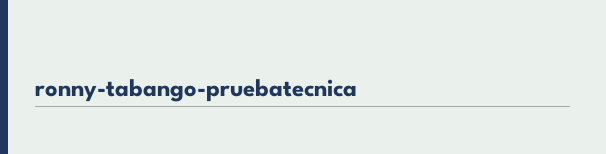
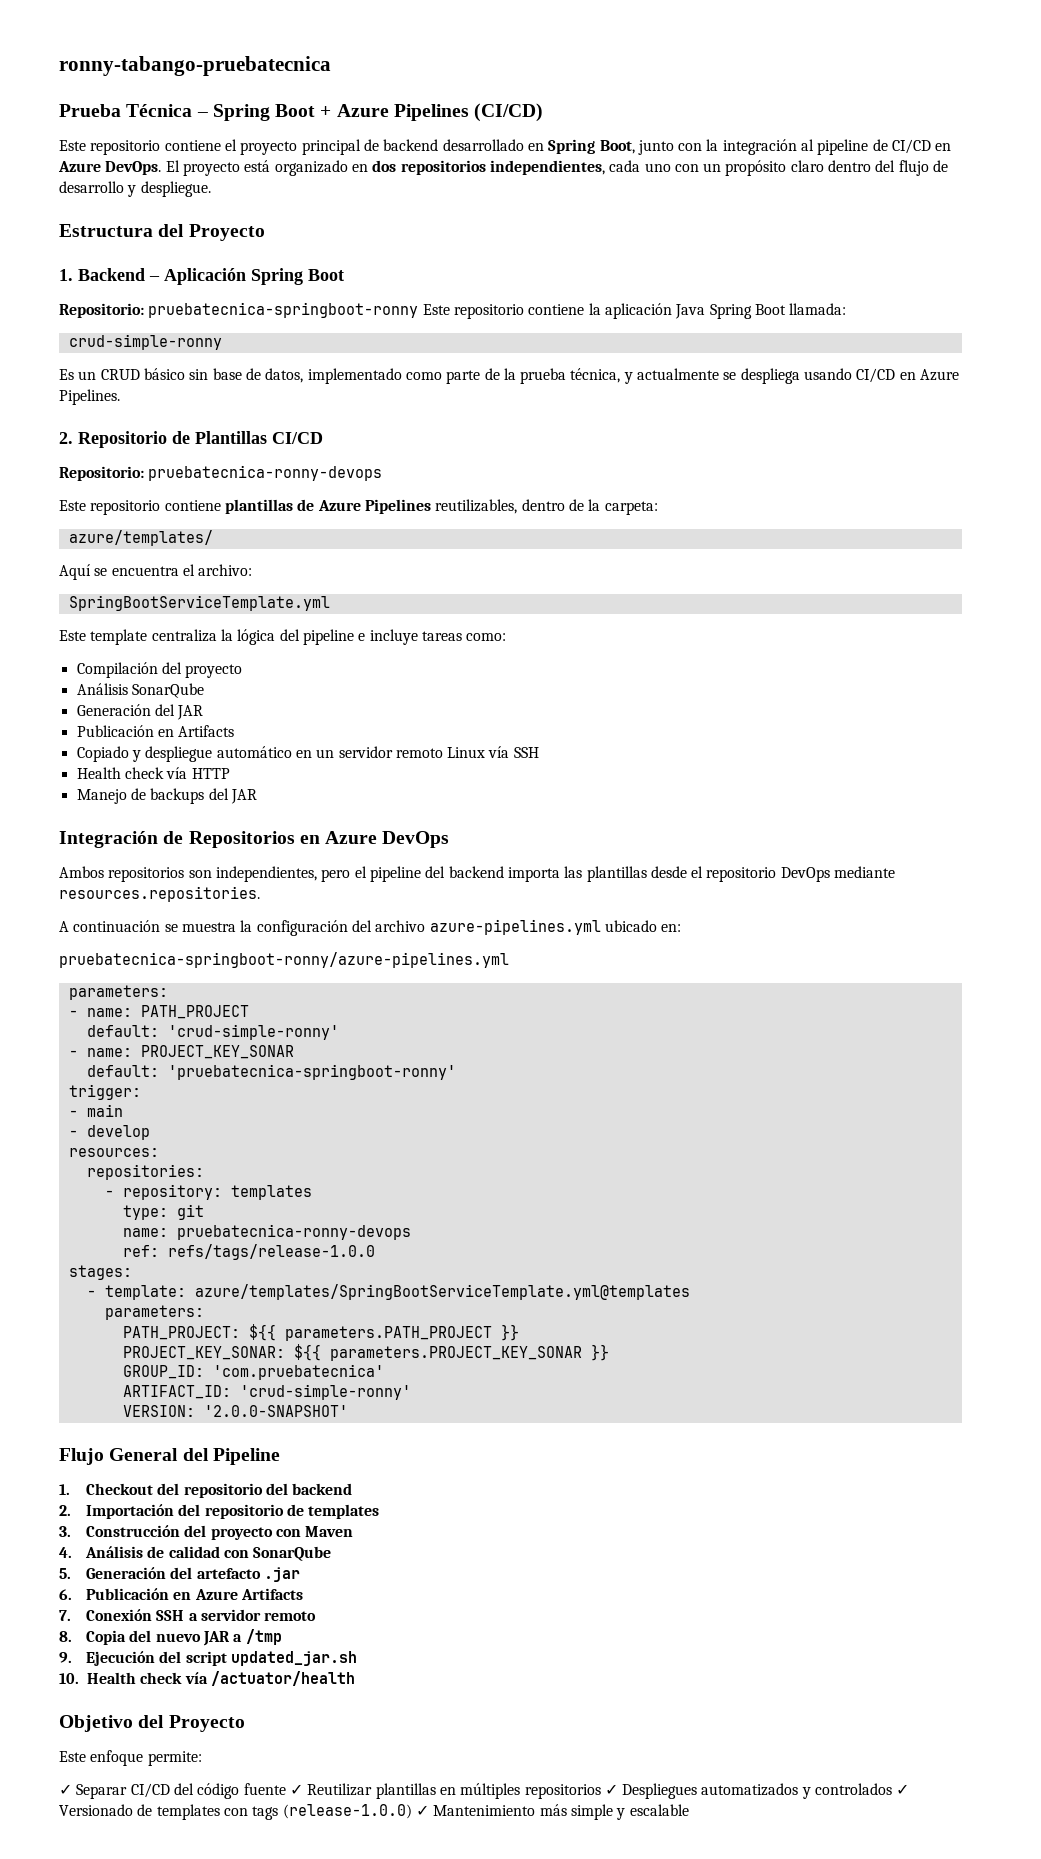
(357, 90) none -> [59,103,544,122] [59,139,952,155] [58,160,949,176] [59,181,211,197] [59,224,265,241] [59,268,344,285] [59,302,847,319] [68,334,222,350] [59,368,960,384] [59,389,120,405] [59,431,323,448] [59,465,383,481] [59,499,658,515] [68,530,213,546] [59,564,253,580] [68,595,330,611] [59,629,507,645] [76,662,243,678] [76,683,204,698] [76,704,204,720] [76,725,235,737] [76,746,539,762] [76,767,230,779] [76,788,257,804] [59,831,450,848] [59,866,896,882] [59,886,260,902] [59,919,682,936] [59,952,509,968] [68,985,168,1000] [68,1005,249,1019] [86,1024,339,1040] [68,1045,294,1059] [86,1064,456,1080] [68,1084,141,1100] [68,1104,123,1117] [68,1125,150,1140] [68,1148,159,1157] [86,1164,204,1180] [104,1184,312,1200] [122,1204,204,1220] [122,1224,411,1240] [122,1244,375,1260] [68,1265,132,1280] [86,1284,690,1300] [104,1305,204,1320] [122,1324,519,1341] [122,1344,609,1361] [122,1364,384,1380] [122,1384,411,1400] [122,1405,348,1417] [59,1448,280,1465] [59,1483,353,1498] [59,1504,380,1519] [59,1525,354,1540] [59,1546,332,1561] [59,1567,301,1582] [59,1588,304,1600] [59,1609,317,1621] [59,1629,282,1646] [59,1651,358,1666] [59,1671,355,1686] [59,1715,245,1732] [59,1750,202,1766] [59,1783,910,1799] [59,1804,689,1820] // Prueba Técnica – Spring Boot + Azure Pipelines (CI/CD) // Este repositorio contiene el proyecto principal de backend desarrollado en Spring Boot, junto con la integración al pipeline de CI/CD en Azure DevOps. El proyecto está organizado en dos repositorios independientes, cada uno con un propósito claro dentro del flujo de desarrollo y despliegue. // Estructura del Proyecto // 1. Backend – Aplicación Spring Boot // Repositorio: pruebatecnica-springboot-ronny Este repositorio contiene la aplicación Java Spring Boot llamada: // crud-simple-ronny // Es un CRUD básico sin base de datos, implementado como parte de la prueba técnica, y actualmente se despliega usando CI/CD en Azure Pipelines. // 2. Repositorio de Plantillas CI/CD // Repositorio: pruebatecnica-ronny-devops // Este repositorio contiene plantillas de Azure Pipelines reutilizables, dentro de la carpeta: // azure/templates/ // Aquí se encuentra el archivo: // SpringBootServiceTemplate.yml // Este template centraliza la lógica del pipeline e incluye tareas como: // Compilación del proyecto // Análisis SonarQube // Generación del JAR // Publicación en Artifacts // Copiado y despliegue automático en un servidor remoto Linux vía SSH // Health check vía HTTP // Manejo de backups del JAR // Integración de Repositorios en Azure DevOps // Ambos repositorios son independientes, pero el pipeline del backend importa las plantillas desde el repositorio DevOps mediante resources.repositories. // A continuación se muestra la configuración del archivo azure-pipelines.yml ubicado en: // pruebatecnica-springboot-ronny/azure-pipelines.yml // parameters: // - name: PATH_PROJECT // default: 'crud-simple-ronny' // - name: PROJECT_KEY_SONAR // default: 'pruebatecnica-springboot-ronny' // trigger: // - main // - develop // resources: // repositories: // - repository: templates // type: git // name: pruebatecnica-ronny-devops // ref: refs/tags/release-1.0.0 // stages: // - template: azure/templates/SpringBootServiceTemplate.yml@templates // parameters: // PATH_PROJECT: ${{ parameters.PATH_PROJECT }} // PROJECT_KEY_SONAR: ${{ parameters.PROJECT_KEY_SONAR }} // GROUP_ID: 'com.pruebatecnica' // ARTIFACT_ID: 'crud-simple-ronny' // VERSION: '2.0.0-SNAPSHOT' // Flujo General del Pipeline // 1. Checkout del repositorio del backend // 2. Importación del repositorio de templates // 3. Construcción del proyecto con Maven // 4. Análisis de calidad con SonarQube // 5. Generación del artefacto .jar // 6. Publicación en Azure Artifacts // 7. Conexión SSH a servidor remoto // 8. Copia del nuevo JAR a /tmp // 9. Ejecución del script updated_jar.sh // 10. Health check vía /actuator/health // Objetivo del Proyecto // Este enfoque permite: // ✓ Separar CI/CD del código fuente ✓ Reutilizar plantillas en múltiples repositorios ✓ Despliegues automatizados y controlados ✓ Versionado de templates con tags (release-1.0.0) ✓ Mantenimiento más simple y escalable

